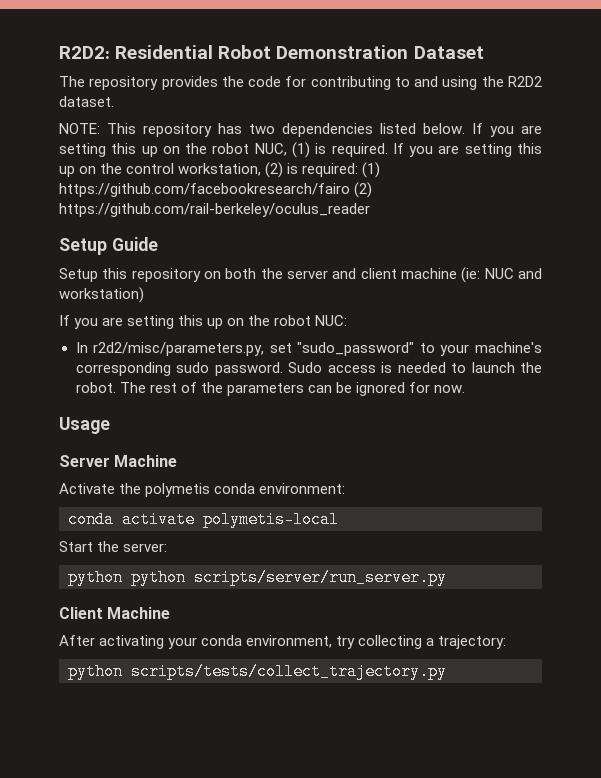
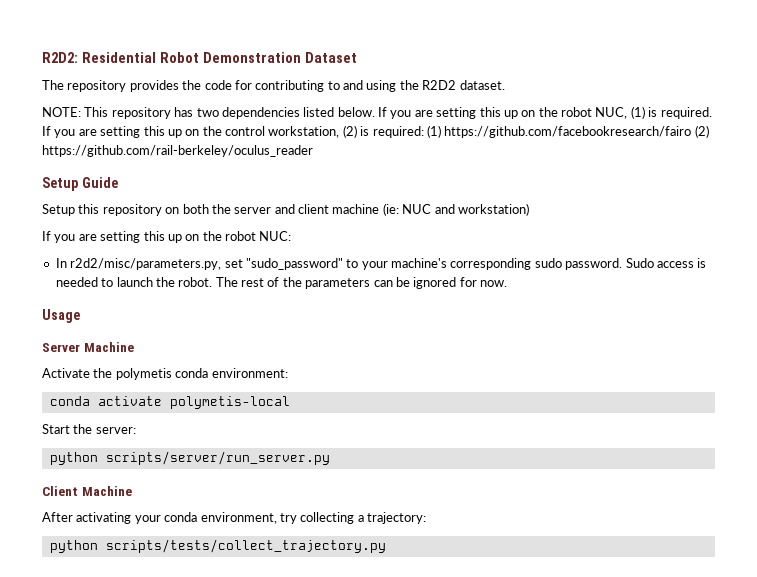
[131,569,186,586] python -> (98, 458) none

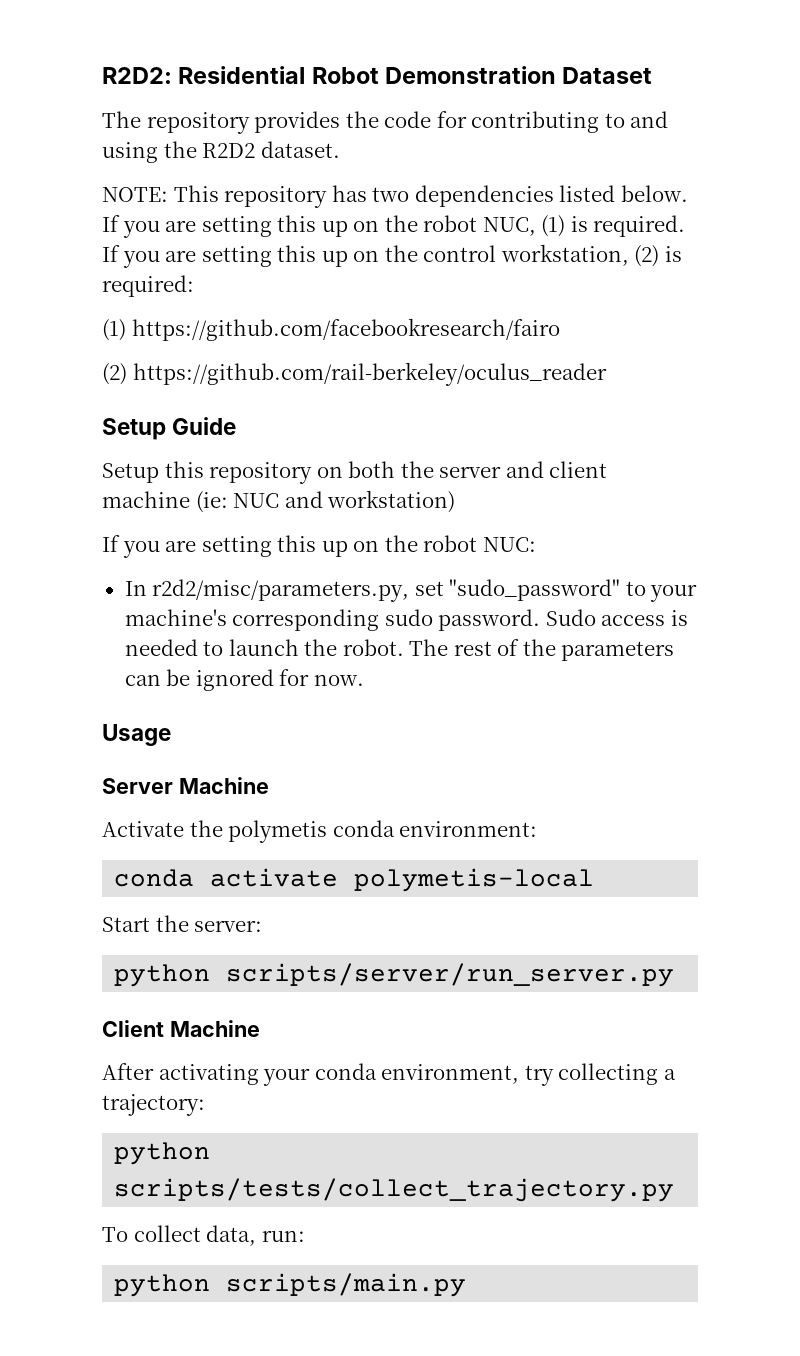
(424, 132) none -> (194, 286) //
(692, 132) none -> (560, 329) //
(386, 546) none -> [102,1225,305,1246] [114,1273,467,1297] // To collect data, run: // python scripts/main.py

